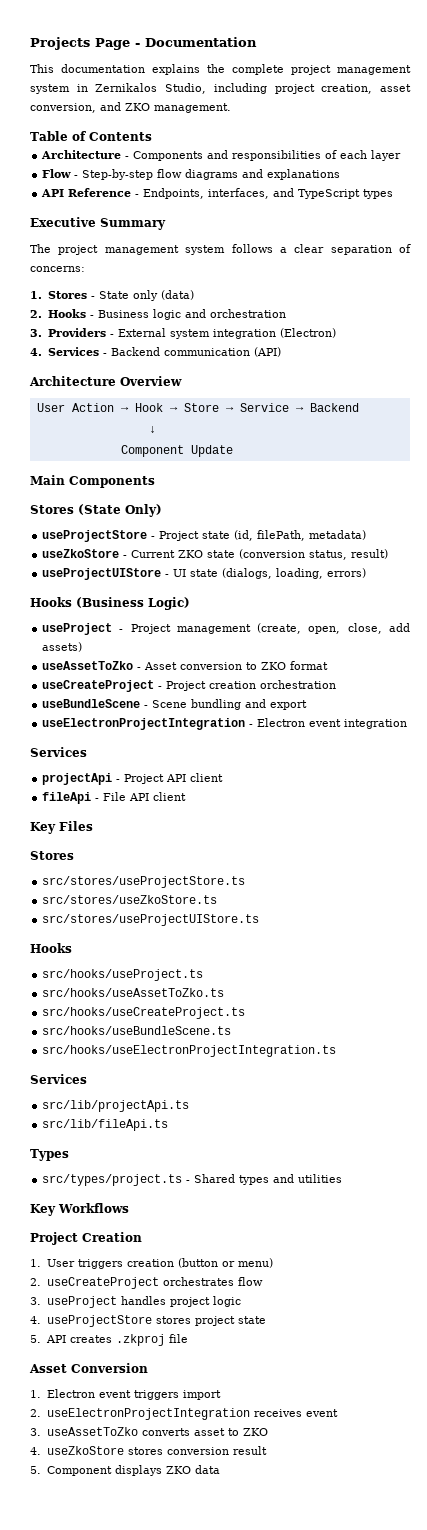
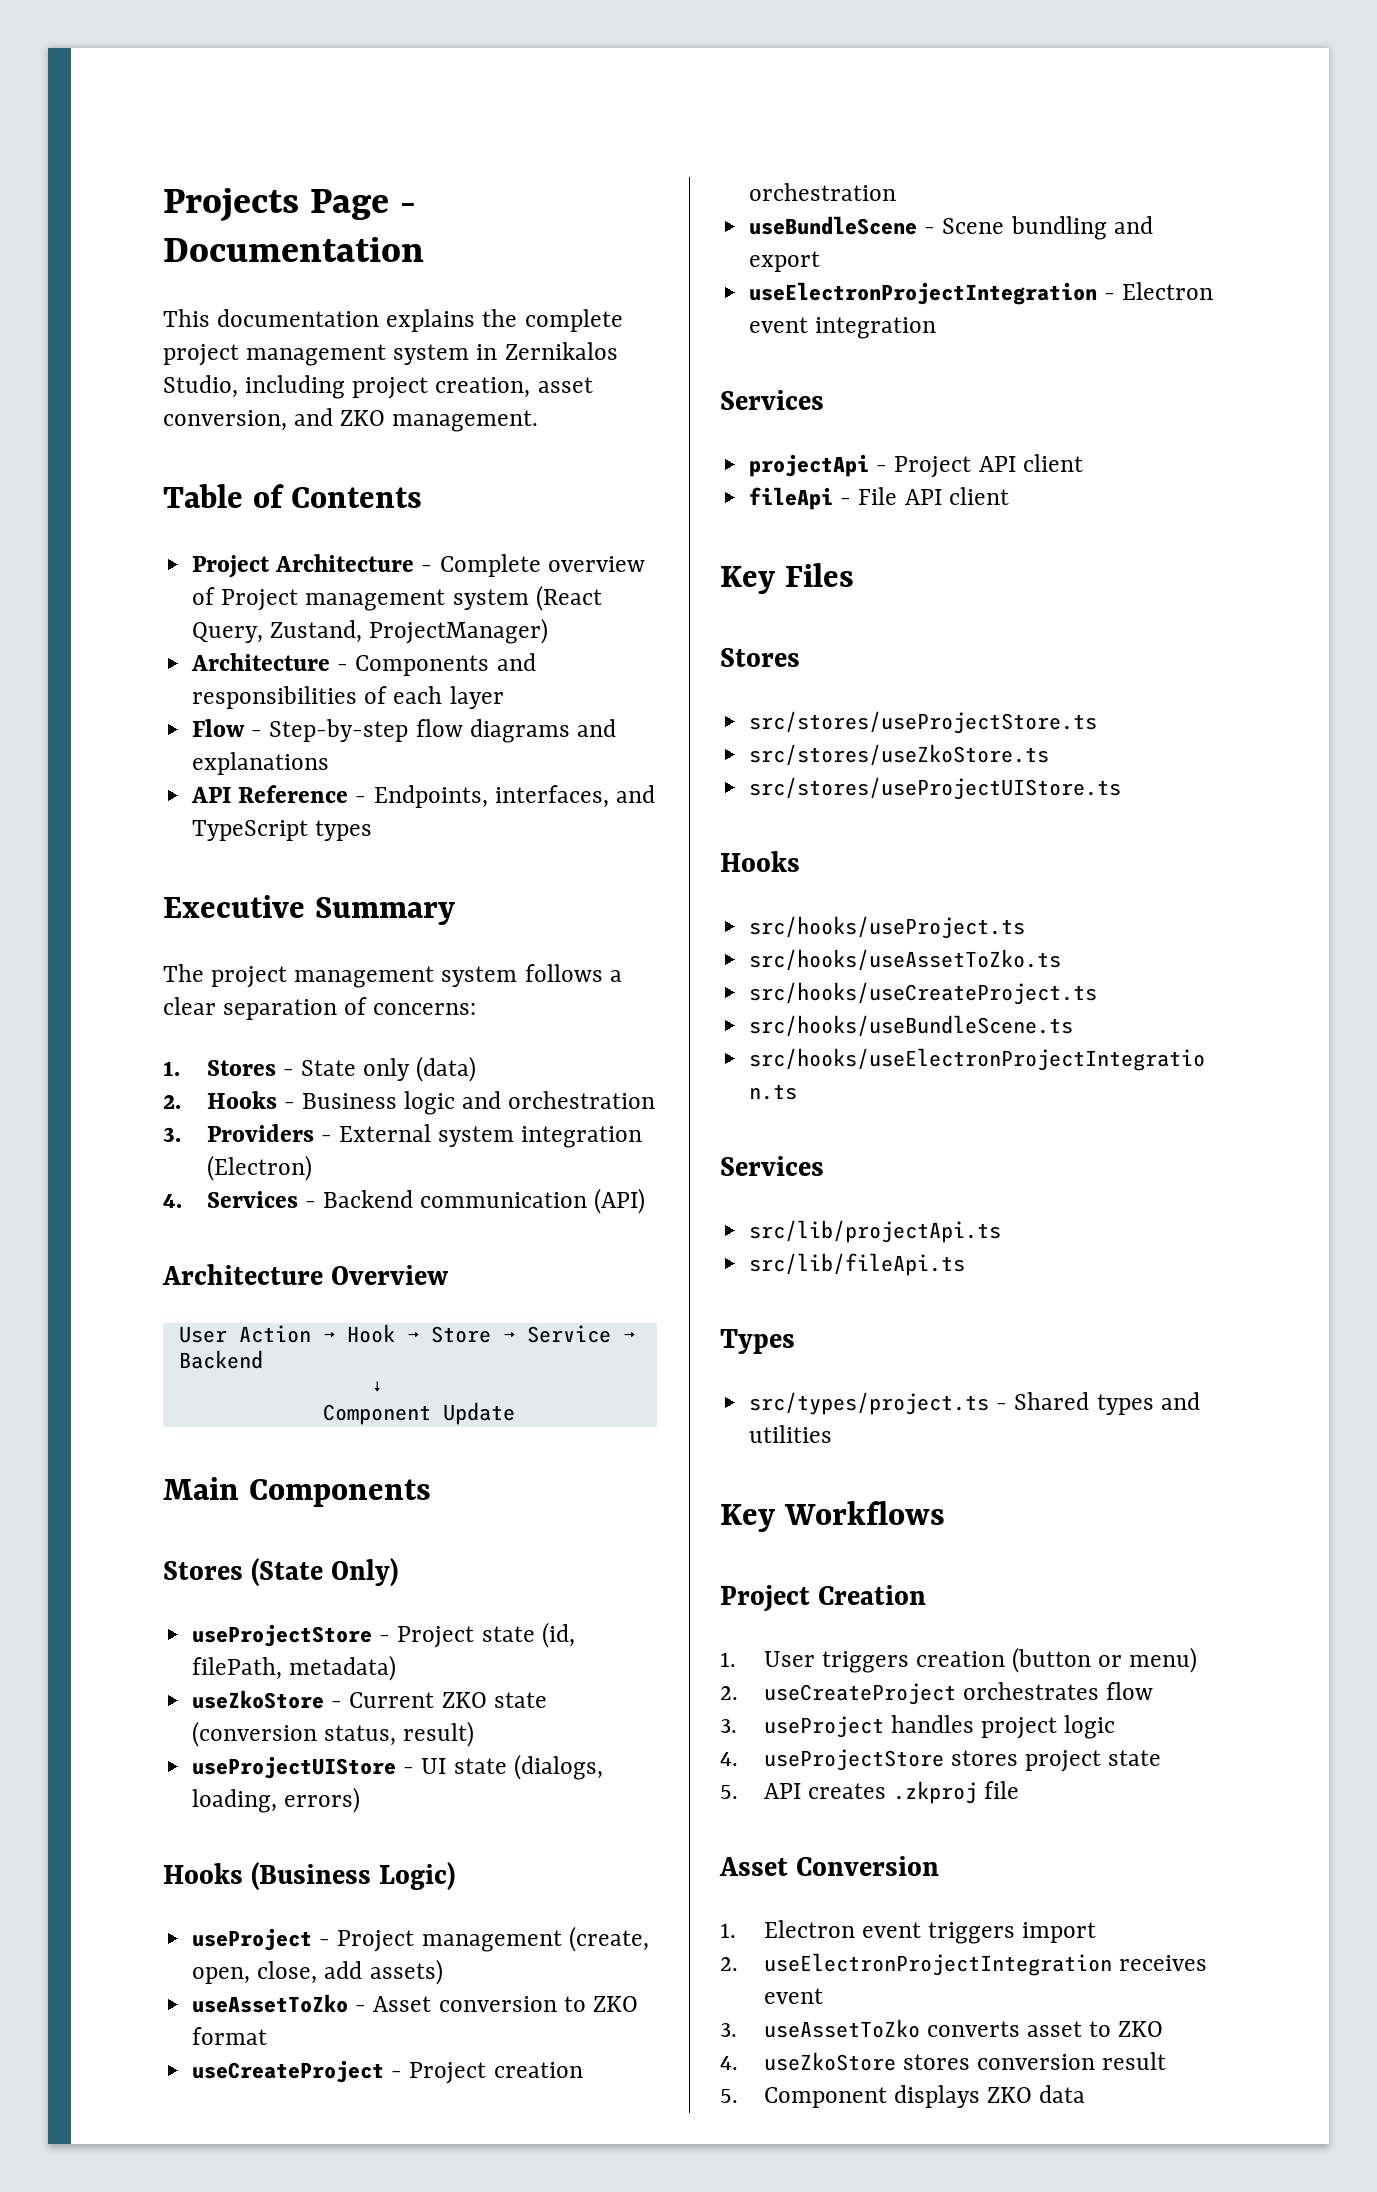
(152, 136) none -> [192,554,645,578] [192,585,602,611] [192,618,549,644] // Project Architecture - Complete overview of Project management system (React Query, Zustand, ProjectManager)

